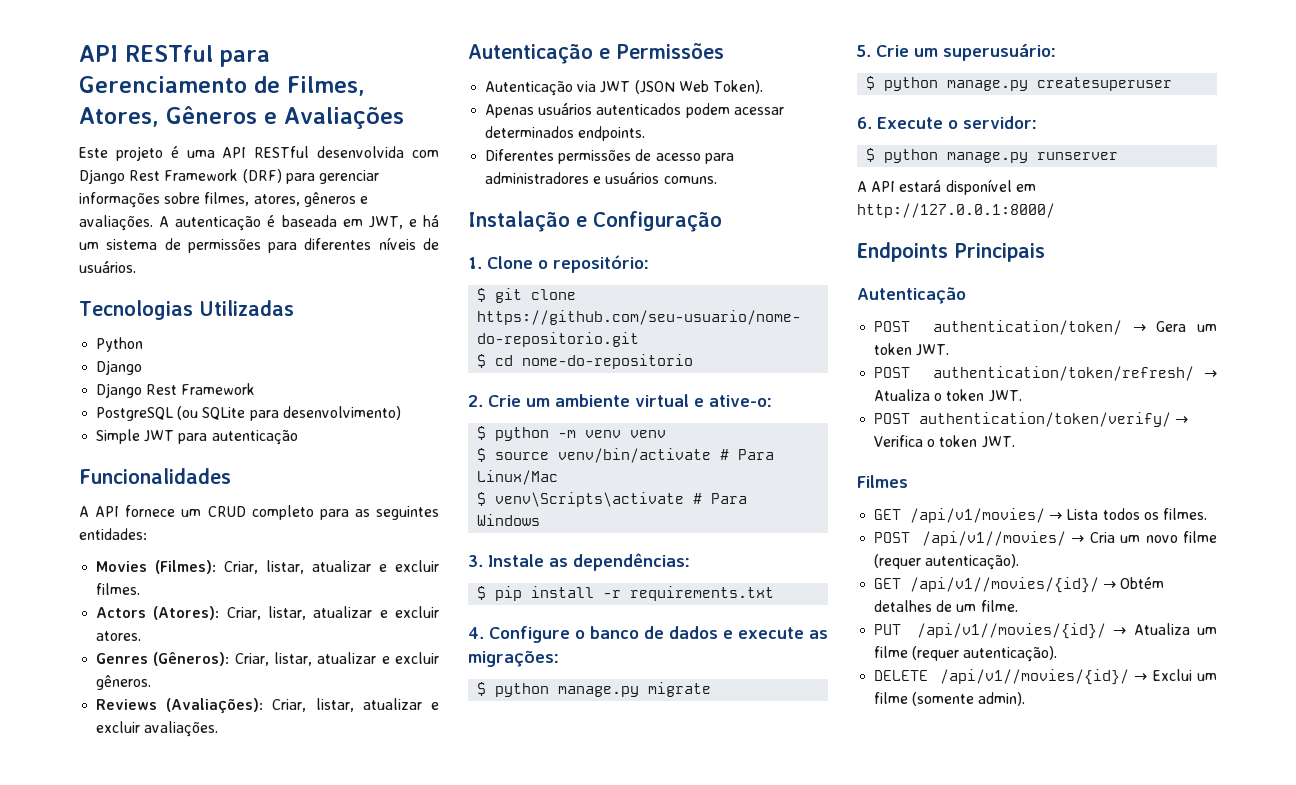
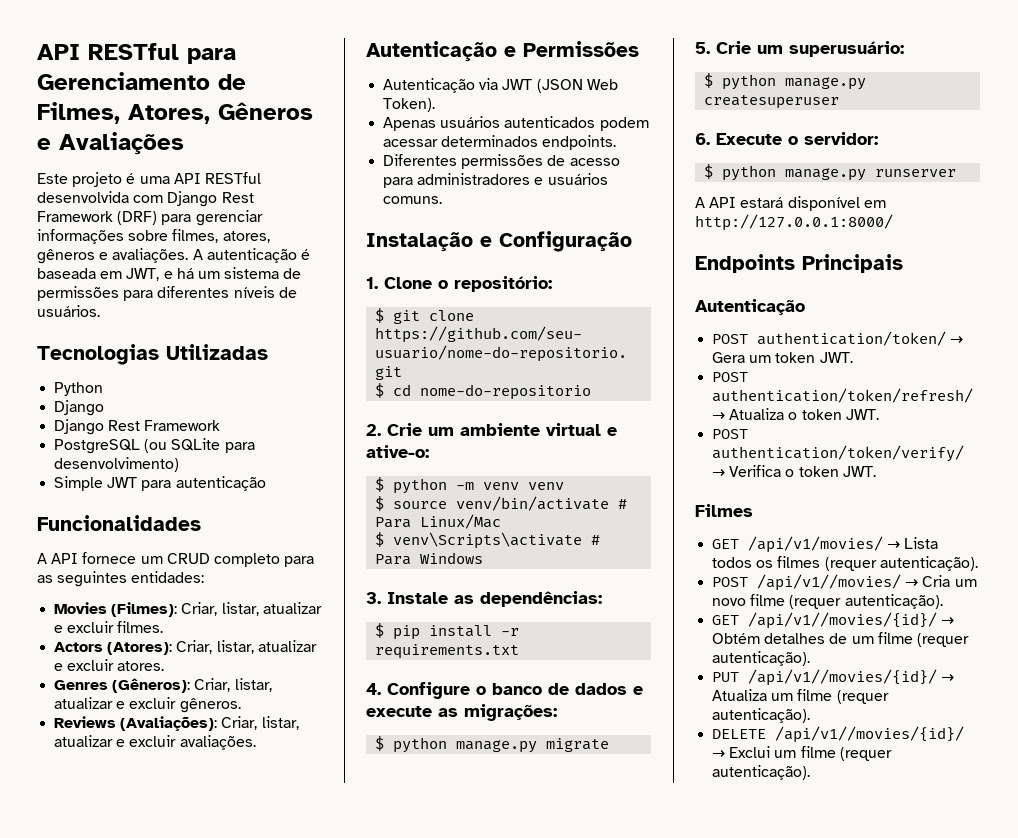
[1162,508,1207,520] filmes. -> [777,556,978,571] filmes (requer autenticação).
[980,600,1018,612] filme. -> [877,632,969,647] [712,651,811,666] filme (requer autenticação).
[912,692,1026,706] (somente admin). -> [839,747,892,761] [712,765,811,780] (requer autenticação).

